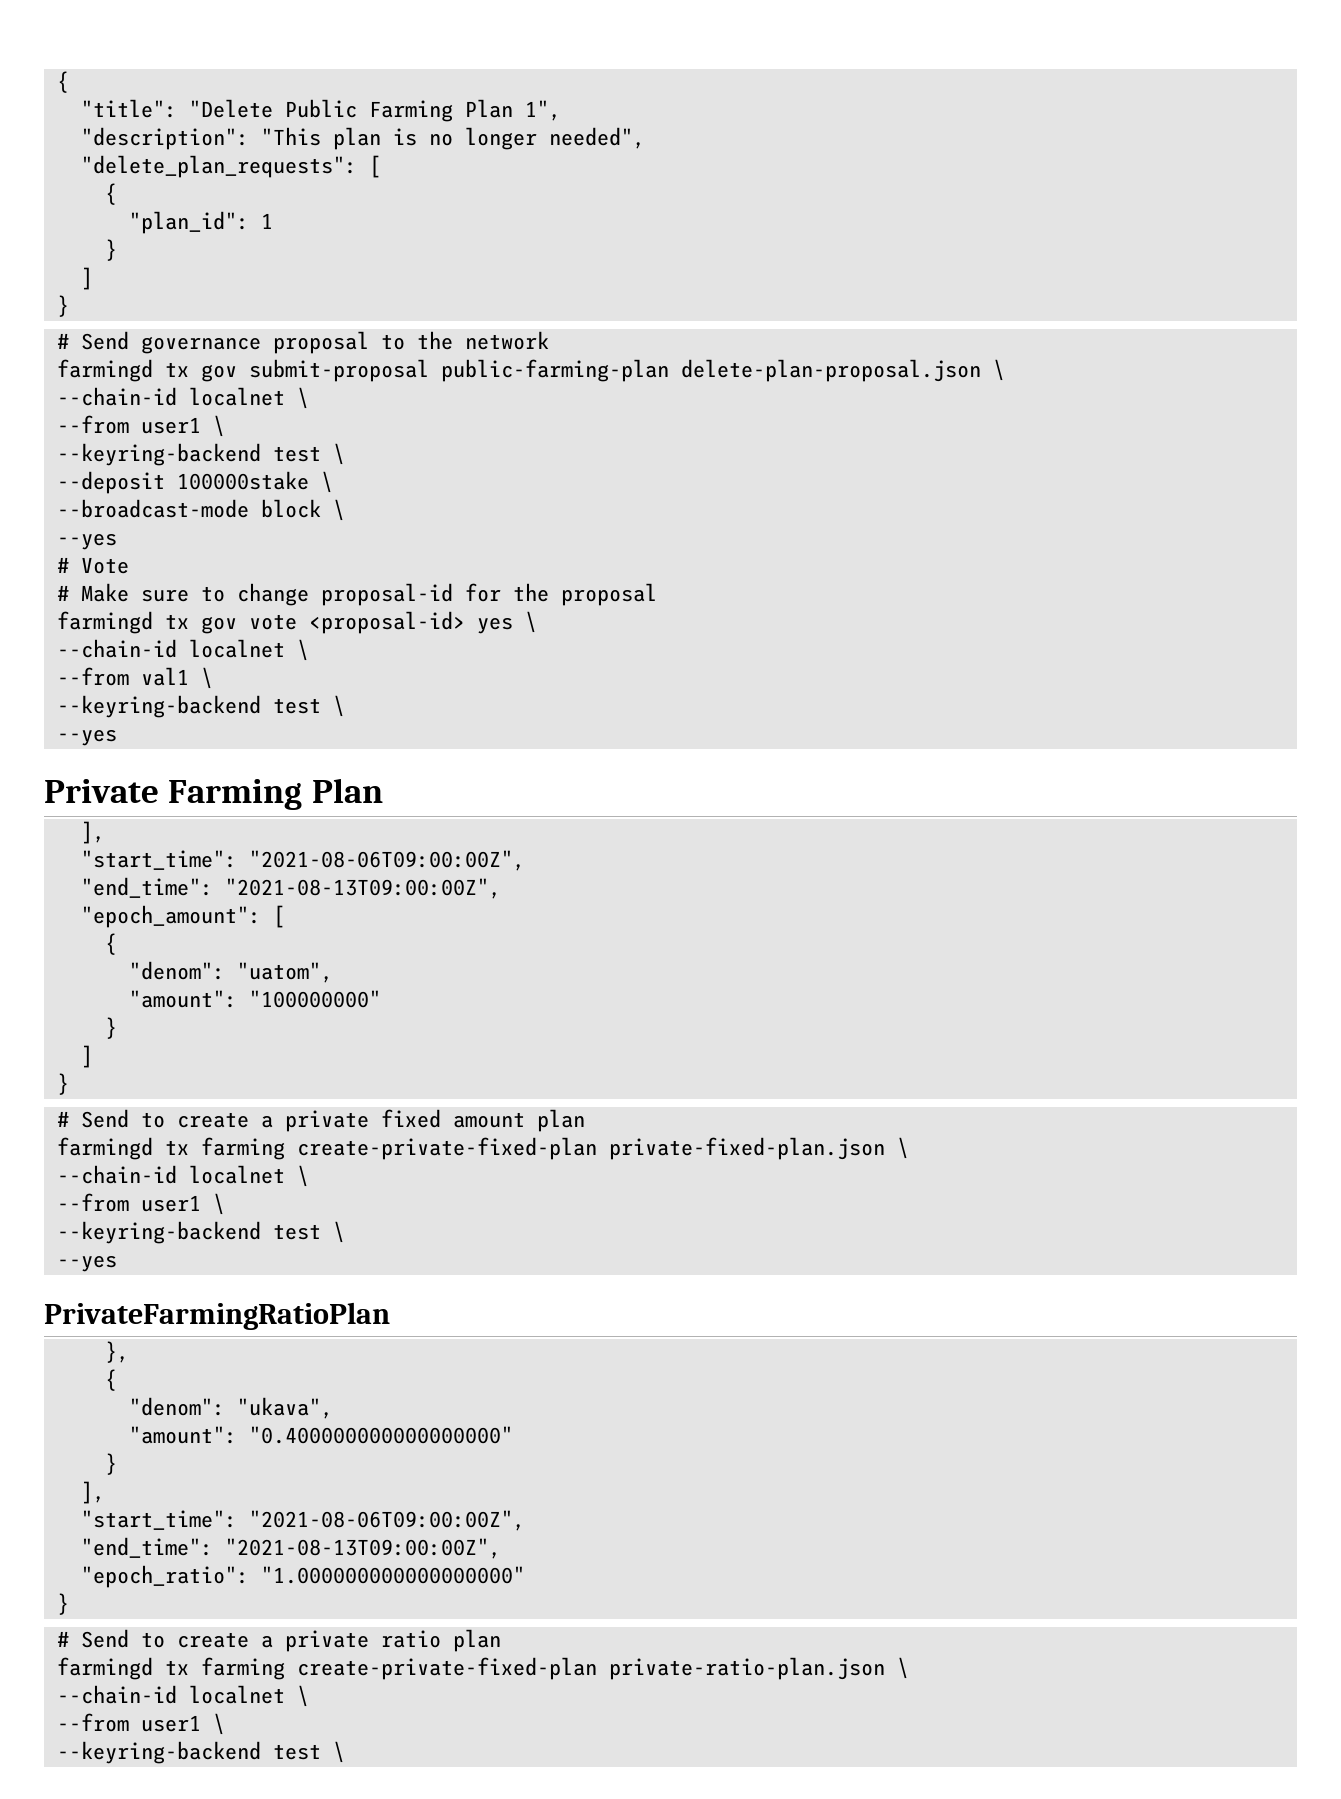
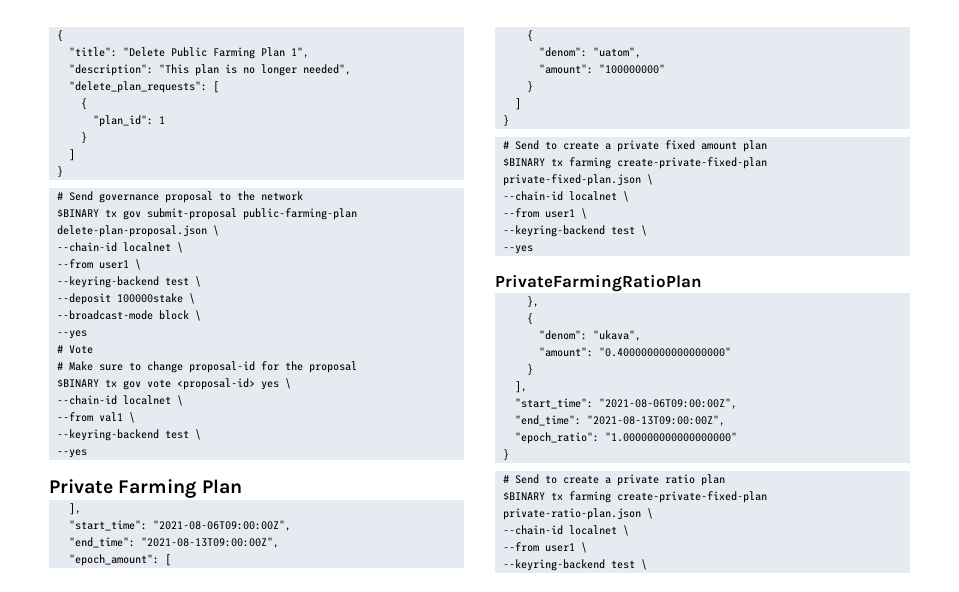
[57,359,154,382] farmingd -> [56,209,99,217] $BINARY
[57,611,154,634] farmingd -> [56,379,99,387] $BINARY
[57,1137,154,1160] farmingd -> [502,158,545,166] $BINARY
[57,1657,154,1680] farmingd -> [502,492,545,500] $BINARY

